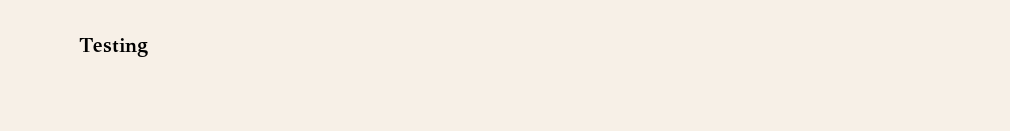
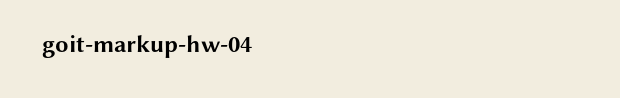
[79,38,148,57] Testing -> [42,35,252,58] goit-markup-hw-04

